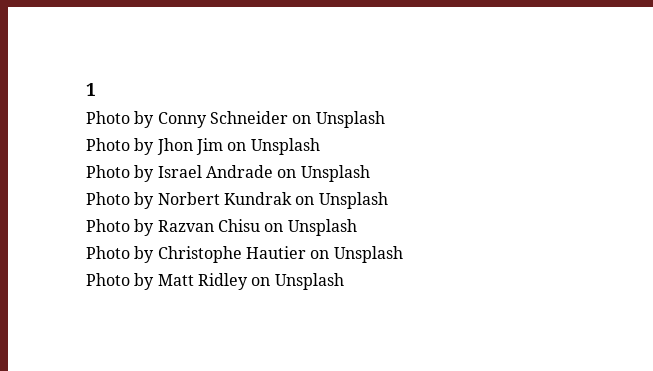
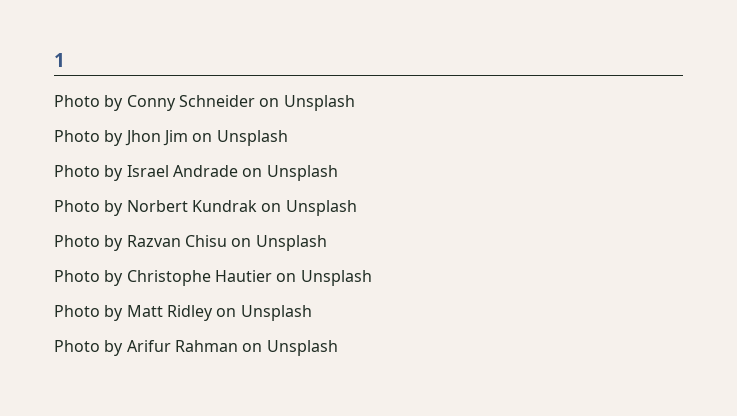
(344, 281) none -> [54,340,338,356] // Photo by Arifur Rahman on Unsplash

